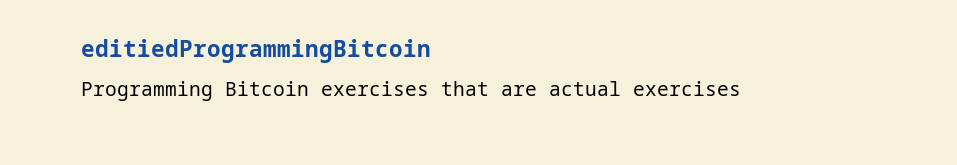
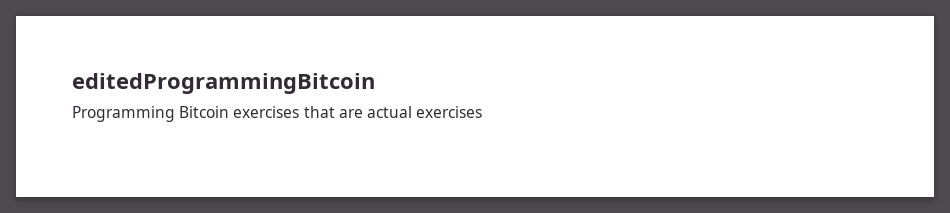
[81,39,431,63] editiedProgrammingBitcoin -> [72,73,375,94] editedProgrammingBitcoin

